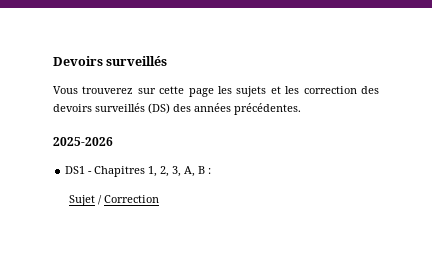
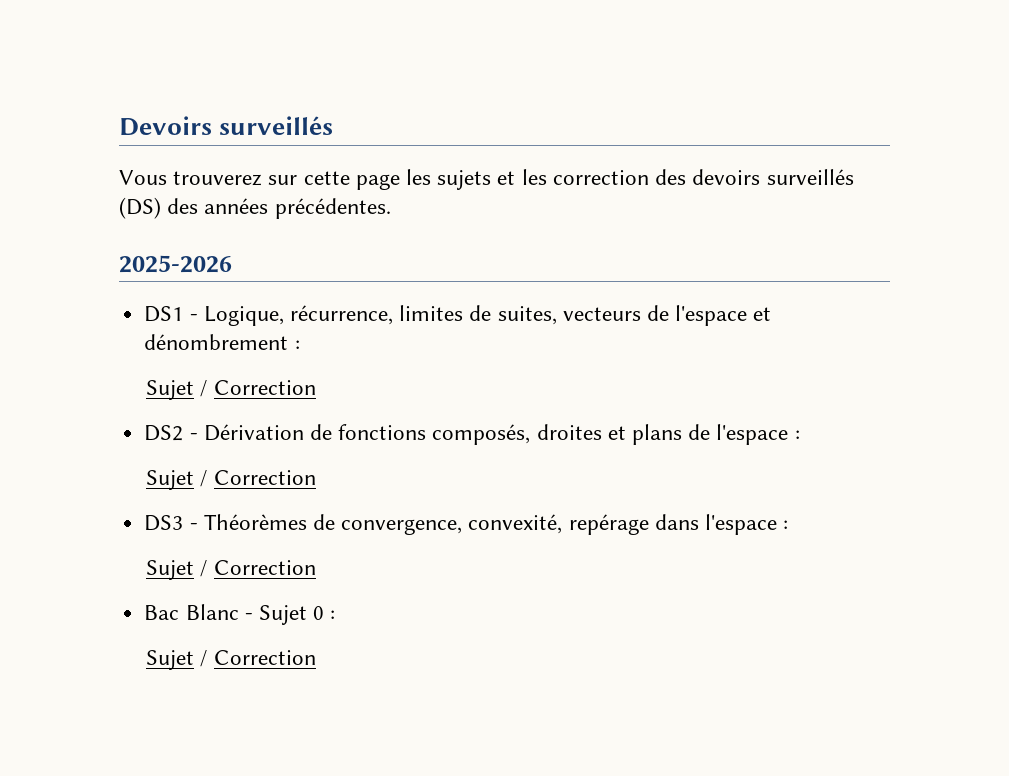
[94,166,206,177] Chapitres 1, 2, 3, A, B -> [203,305,772,326] [144,334,300,350] [146,380,316,400] [144,424,800,445] [146,470,316,490] [144,514,789,535] [146,560,316,580] [144,604,325,625] Logique, récurrence, limites de suites, vecteurs de l'espace et dénombrement : // Sujet / Correction // DS2 - Dérivation de fonctions composés, droites et plans de l'espace : // Sujet / Correction // DS3 - Théorèmes de convergence, convexité, repérage dans l'espace : // Sujet / Correction // Bac Blanc - Sujet 0

